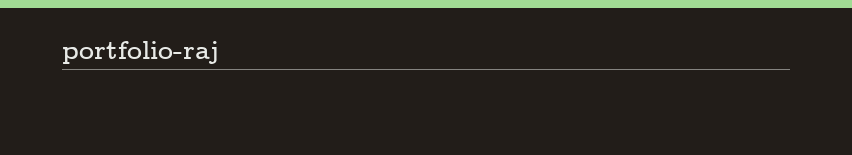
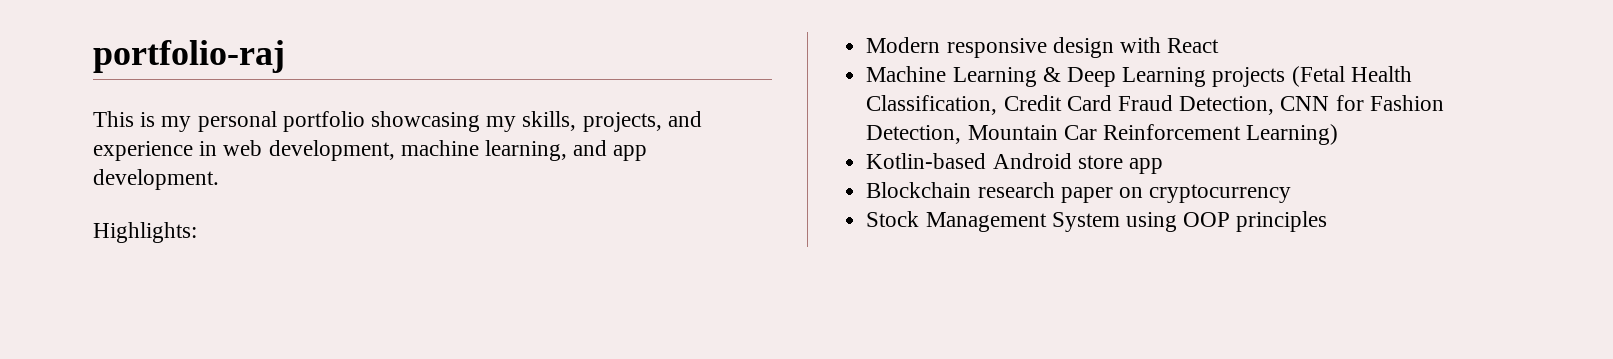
(219, 52) none -> [93,111,702,132] [93,140,648,161] [93,169,219,190] [93,222,197,243] [866,37,1220,58] [866,66,1412,87] [866,95,1444,115] [866,124,1339,145] [866,153,1163,174] [866,182,1292,203] [866,211,1328,232] // This is my personal portfolio showcasing my skills, projects, and experience in web development, machine learning, and app development. // Highlights: // Modern responsive design with React // Machine Learning & Deep Learning projects (Fetal Health Classification, Credit Card Fraud Detection, CNN for Fashion Detection, Mountain Car Reinforcement Learning) // Kotlin-based Android store app // Blockchain research paper on cryptocurrency // Stock Management System using OOP principles

